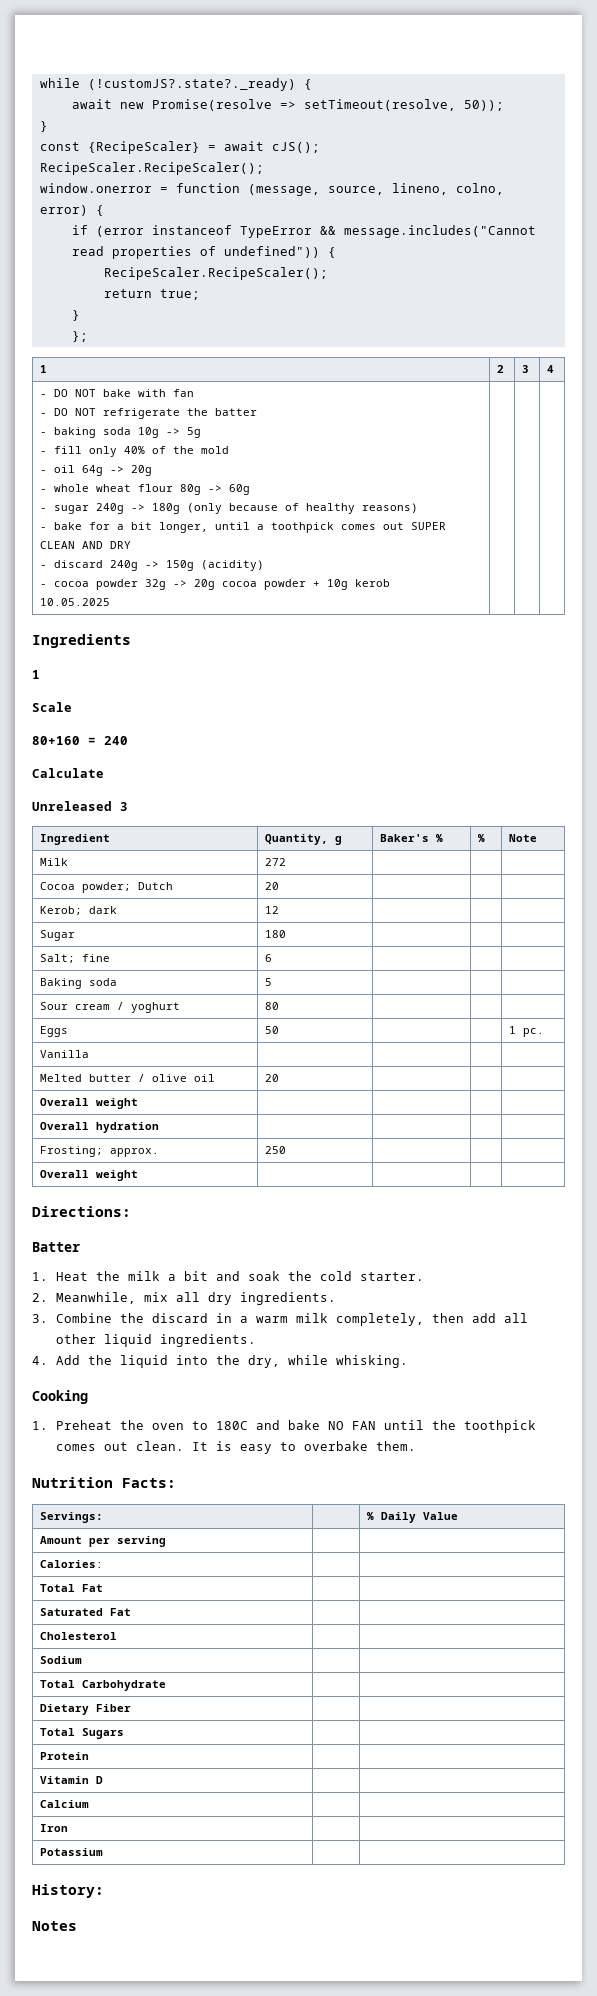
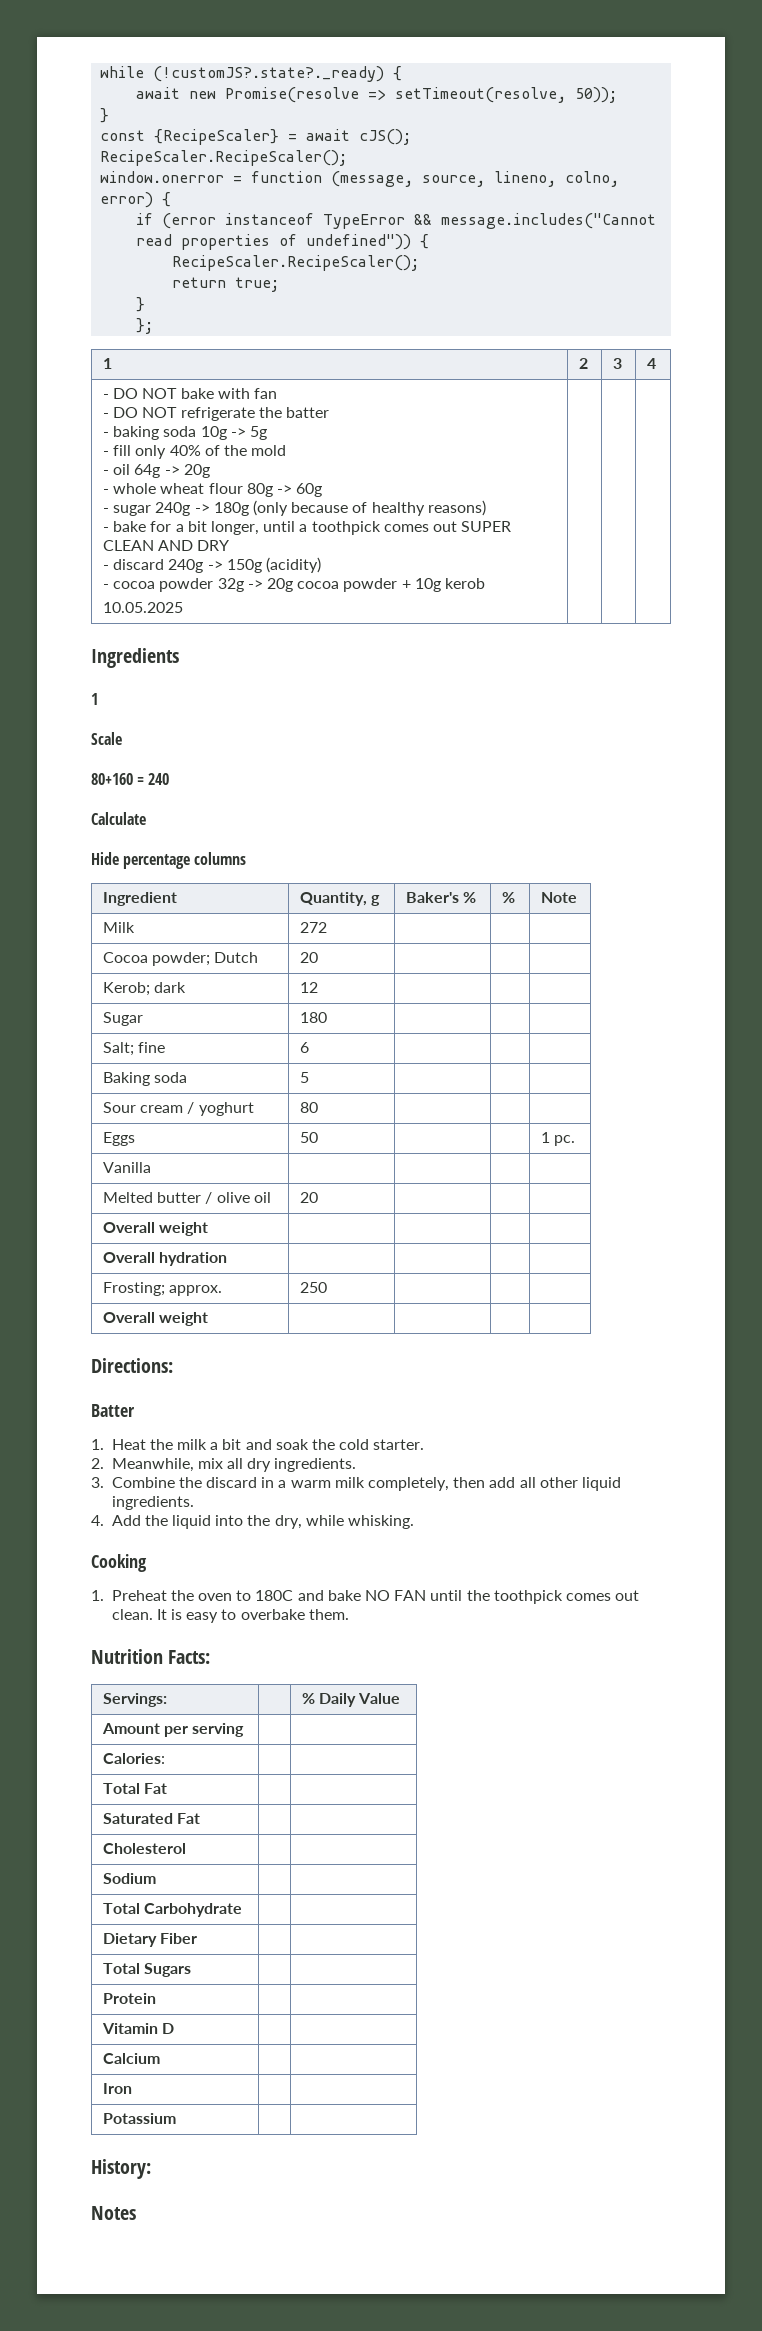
[32,801,128,811] Unreleased 3 -> [91,852,247,869] Hide percentage columns

